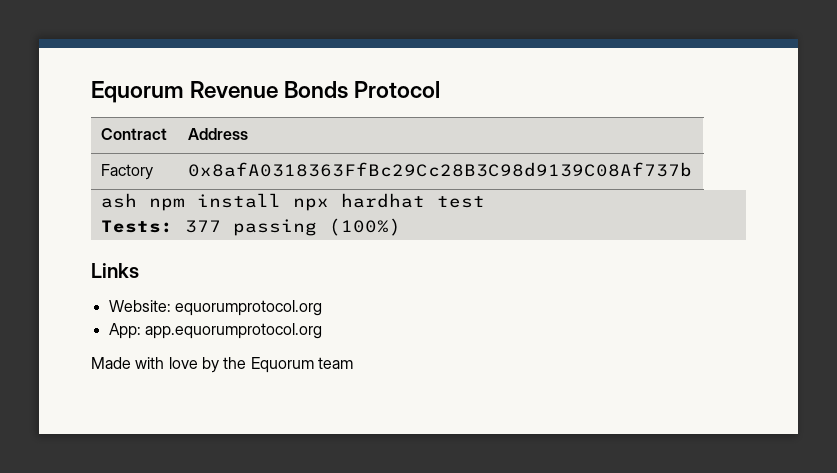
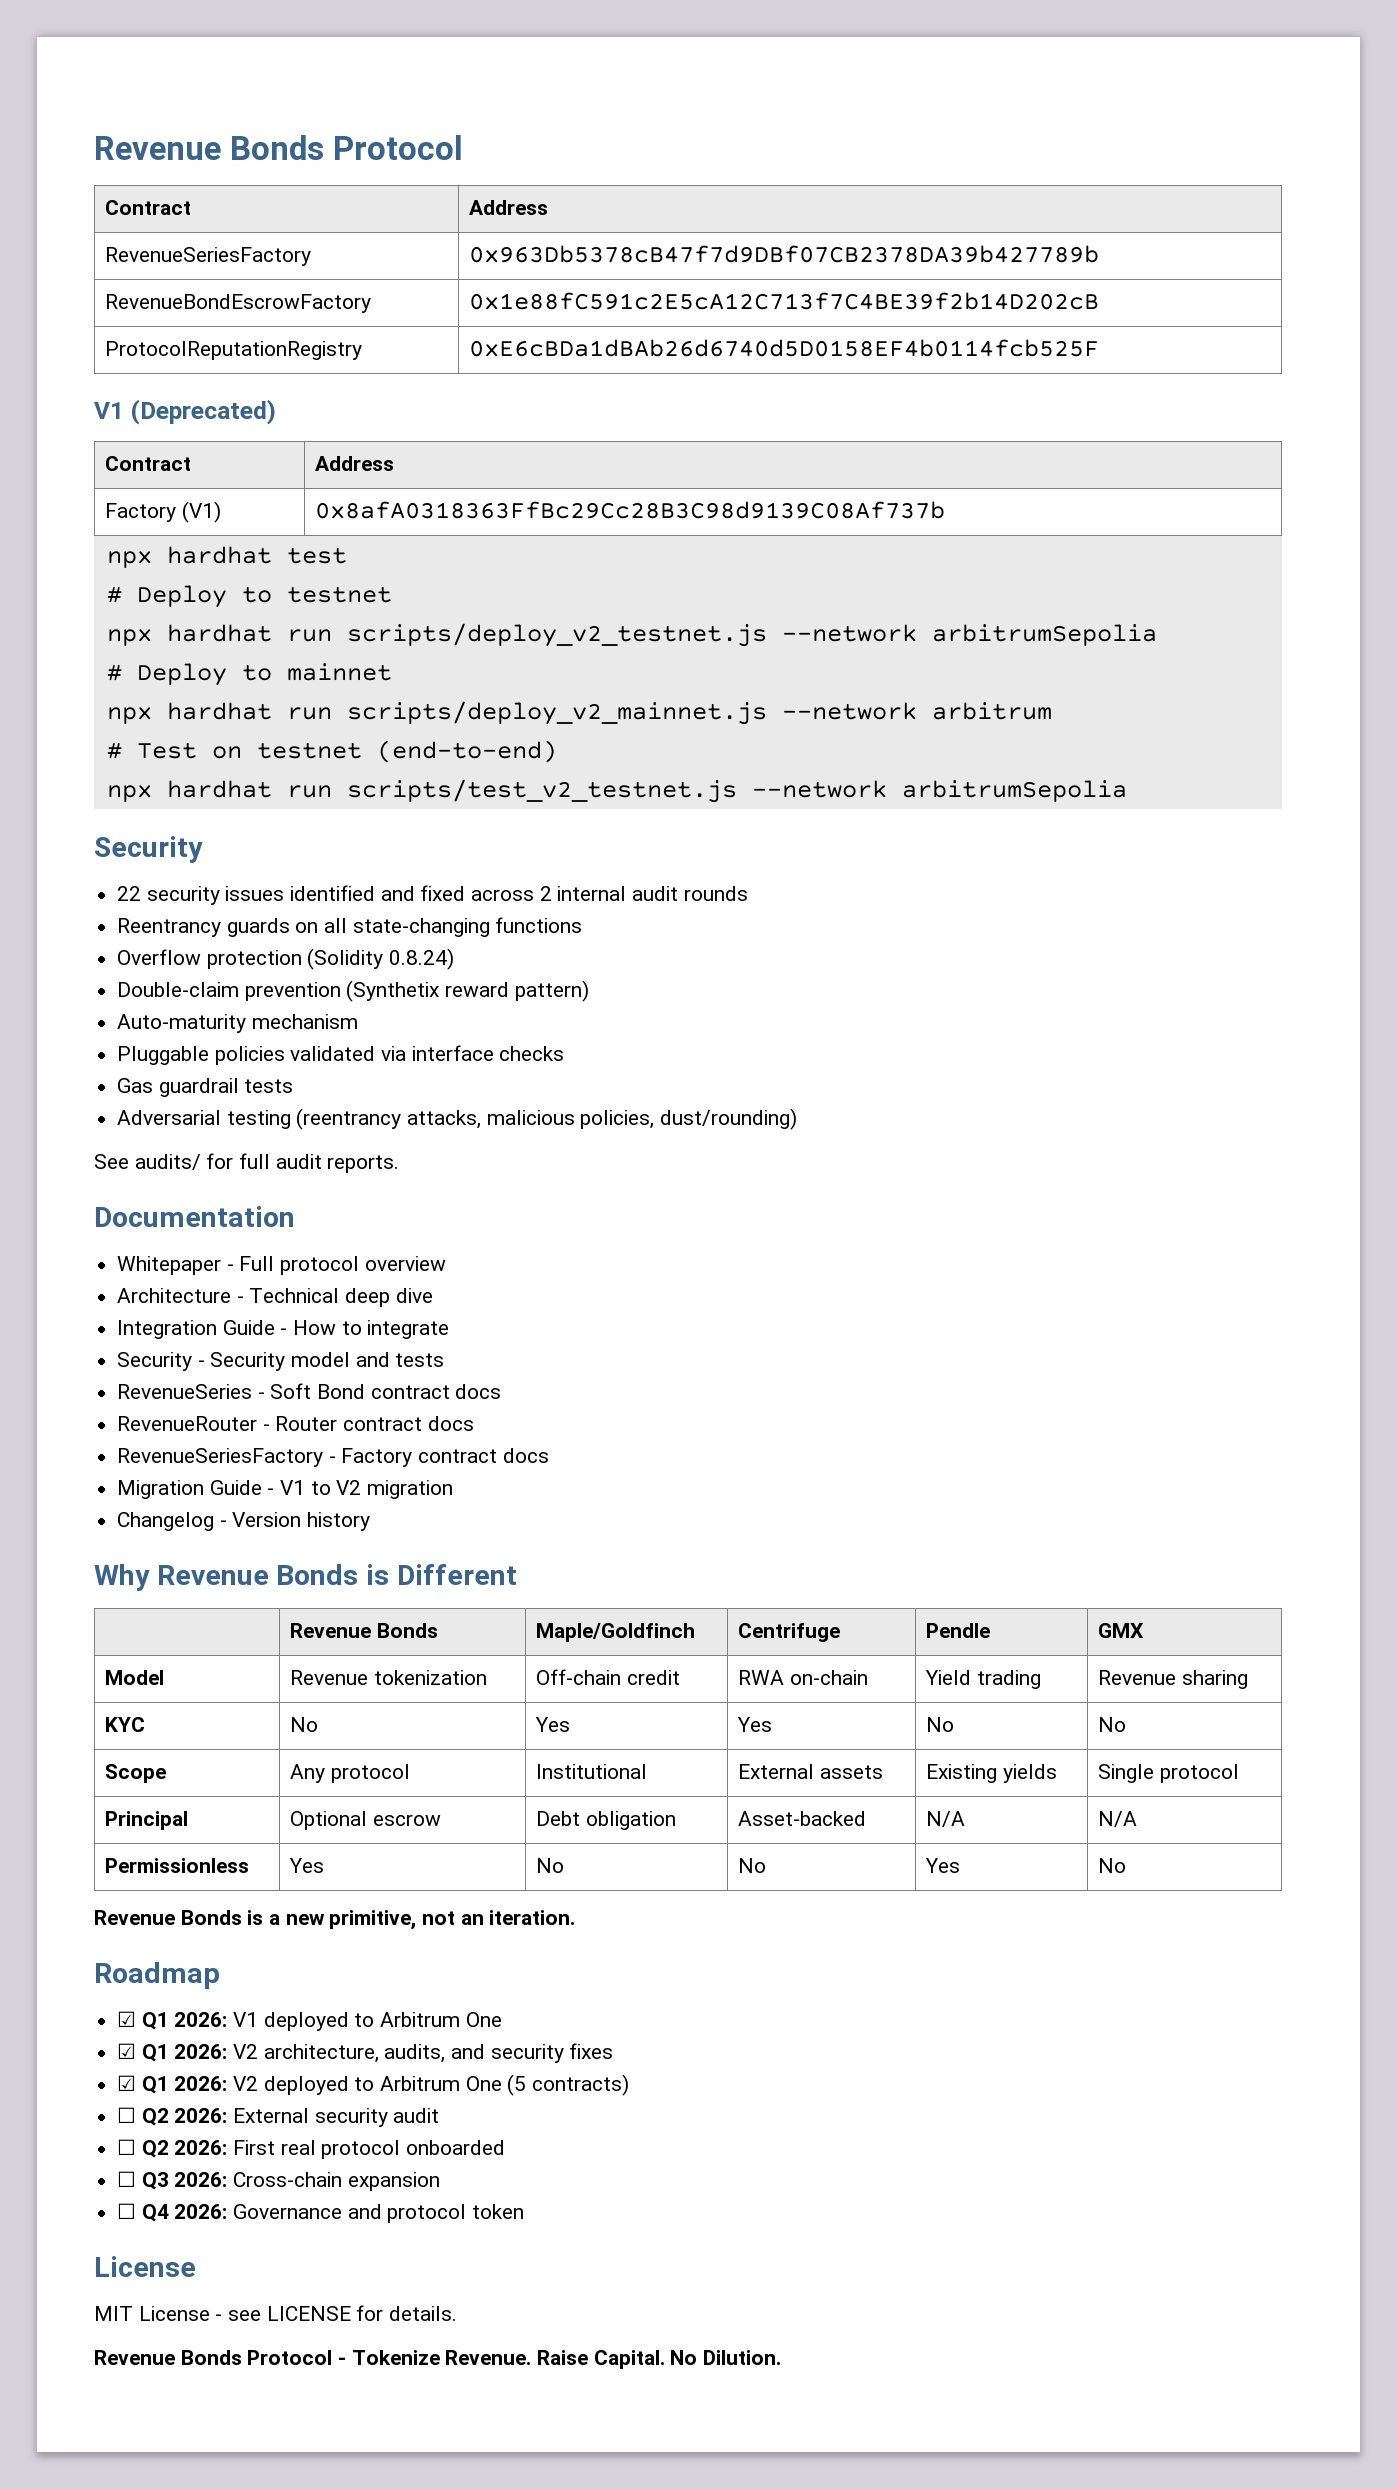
[91,81,184,103] Equorum -> (94, 148) none
[101,164,154,180] // Factory -> [105,247,312,266] [469,245,1100,263] [105,294,372,313] [469,292,1100,310] [105,341,363,360] [469,339,1100,357] [94,399,276,425] [105,456,192,471] [315,456,395,471] [105,501,221,523] // RevenueSeriesFactory | 0x963Db5378cB47f7d9DBf07CB2378DA39b427789b // RevenueBondEscrowFactory | 0x1e88fC591c2E5cA12C713f7C4BE39f2b14D202cB // ProtocolReputationRegistry | 0xE6cBDa1dBAb26d6740d5D0158EF4b0114fcb525F // V1 (Deprecated) // Contract | Address // Factory (V1)
[100,193,281,211] ash npm install -> (946, 510) none
[100,218,401,236] [91,263,139,278] [108,300,322,316] [108,323,322,339] [91,357,353,373] Tests: 377 passing (100%) // Links // Website: equorumprotocol.org // App: app.equorumprotocol.org // Made with love by the Equorum team -> [106,585,392,608] [106,623,1157,647] [106,663,392,686] [106,701,1052,725] [106,740,557,763] [106,779,1127,803] [94,836,203,863] [117,885,748,905] [117,917,583,937] [117,948,455,970] [117,980,589,1002] [117,1014,358,1033] [117,1045,565,1065] [117,1078,294,1097] [117,1108,798,1130] [94,1153,400,1173] [94,1206,295,1227] [117,1256,446,1275] [117,1288,433,1307] [117,1320,450,1339] [117,1352,445,1371] [117,1383,502,1399] [117,1416,474,1431] [117,1448,549,1467] [117,1480,454,1499] [117,1512,371,1531] [94,1564,517,1591] [290,1623,438,1638] [536,1623,696,1642] [738,1623,841,1642] [926,1623,991,1638] [1098,1623,1145,1638] [105,1670,165,1685] [290,1670,487,1685] [536,1669,680,1685] [738,1670,868,1685] [925,1670,1041,1689] [1098,1670,1248,1689] [105,1717,146,1732] [290,1717,319,1732] [535,1717,571,1732] [737,1717,773,1732] [926,1717,955,1732] [1098,1717,1127,1732] [105,1764,167,1783] [290,1764,410,1783] [536,1764,648,1779] [738,1764,883,1779] [926,1764,1057,1783] [1098,1764,1239,1783] [105,1811,189,1830] [290,1811,441,1830] [536,1811,676,1830] [738,1811,867,1826] [926,1811,966,1827] [1098,1811,1138,1827] [105,1858,250,1873] [289,1858,325,1873] [536,1858,565,1873] [738,1858,767,1873] [925,1858,961,1873] [1098,1858,1127,1873] [94,1910,576,1930] [94,1962,220,1989] [117,2011,502,2031] [117,2043,614,2063] [117,2074,630,2096] [117,2107,440,2127] [117,2139,506,2159] [117,2171,440,2191] [117,2203,525,2223] [94,2256,196,2277] [94,2305,458,2321] [94,2350,782,2369] # Deploy to testnet // npx hardhat run scripts/deploy_v2_testnet.js --network arbitrumSepolia // # Deploy to mainnet // npx hardhat run scripts/deploy_v2_mainnet.js --network arbitrum // # Test on testnet (end-to-end) // npx hardhat run scripts/test_v2_testnet.js --network arbitrumSepolia // Security // 22 security issues identified and fixed across 2 internal audit rounds // Reentrancy guards on all state-changing functions // Overflow protection (Solidity 0.8.24) // Double-claim prevention (Synthetix reward pattern) // Auto-maturity mechanism // Pluggable policies validated via interface checks // Gas guardrail tests // Adversarial testing (reentrancy attacks, malicious policies, dust/rounding) // See audits/ for full audit reports. // Documentation // Whitepaper - Full protocol overview // Architecture - Technical deep dive // Integration Guide - How to integrate // Security - Security model and tests // RevenueSeries - Soft Bond contract docs // RevenueRouter - Router contract docs // RevenueSeriesFactory - Factory contract docs // Migration Guide - V1 to V2 migration // Changelog - Version history // Why Revenue Bonds is Different // | Revenue Bonds | Maple/Goldfinch | Centrifuge | Pendle | GMX // Model | Revenue tokenization | Off-chain credit | RWA on-chain | Yield trading | Revenue sharing // KYC | No | Yes | Yes | No | No // Scope | Any protocol | Institutional | External assets | Existing yields | Single protocol // Principal | Optional escrow | Debt obligation | Asset-backed | N/A | N/A // Permissionless | Yes | No | No | Yes | No // Revenue Bonds is a new primitive, not an iteration. // Roadmap // ☑ Q1 2026: V1 deployed to Arbitrum One // ☑ Q1 2026: V2 architecture, audits, and security fixes // ☑ Q1 2026: V2 deployed to Arbitrum One (5 contracts) // ☐ Q2 2026: External security audit // ☐ Q2 2026: First real protocol onboarded // ☐ Q3 2026: Cross-chain expansion // ☐ Q4 2026: Governance and protocol token // License // MIT License - see LICENSE for details. // Revenue Bonds Protocol - Tokenize Revenue. Raise Capital. No Dilution.

